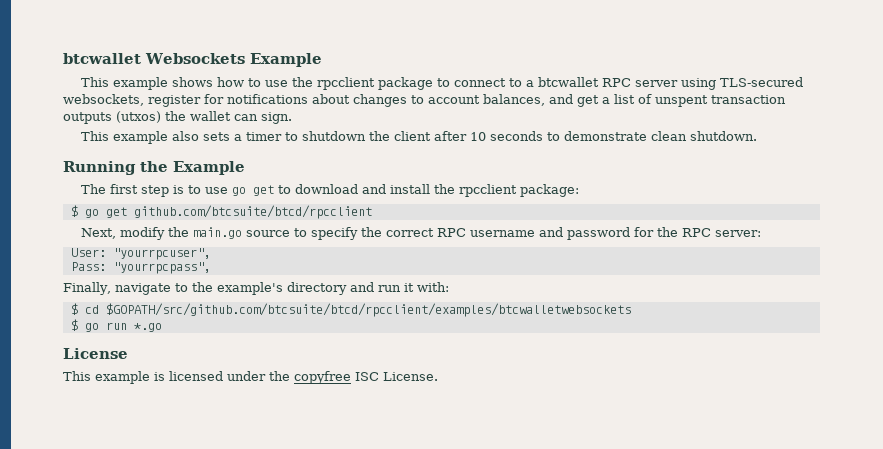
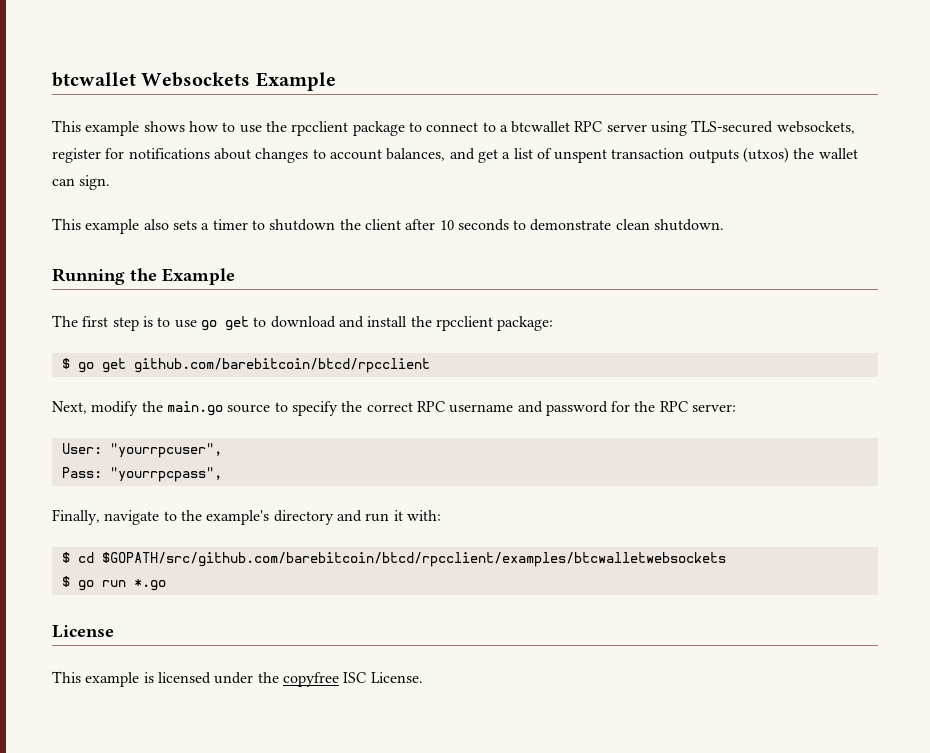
[133,205,372,219] github.com/btcsuite/btcd/rpcclient -> [133,358,430,373] github.com/barebitcoin/btcd/rpcclient
[105,303,631,317] $GOPATH/src/github.com/btcsuite/btcd/rpcclient/examples/btcwalletwebsockets -> [101,552,726,567] $GOPATH/src/github.com/barebitcoin/btcd/rpcclient/examples/btcwalletwebsockets

